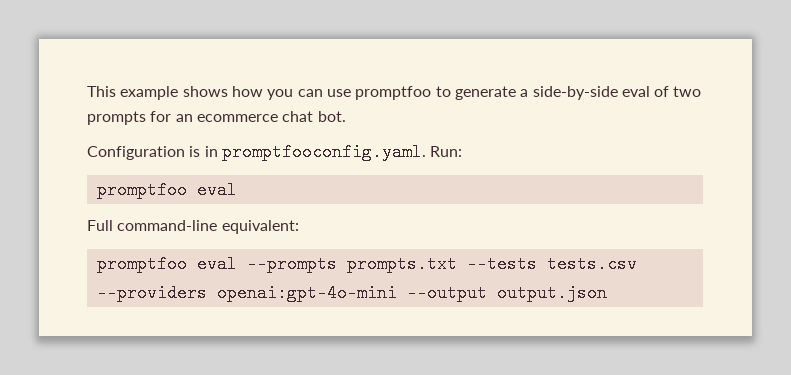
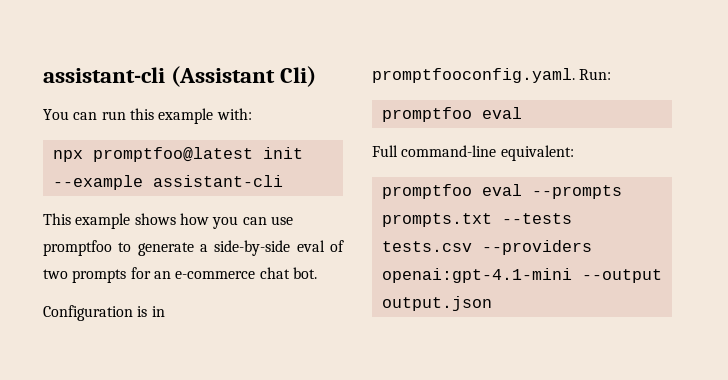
(87, 91) none -> [43,66,317,87] [43,108,252,124] [52,147,303,162] [52,175,283,190] assistant-cli (Assistant Cli) // You can run this example with: // npx promptfoo@latest init --example assistant-cli //
[196,114,278,122] ecommerce -> [175,271,256,279] e-commerce
[216,284,397,302] openai:gpt-4o-mini -> [381,268,572,283] openai:gpt-4.1-mini

